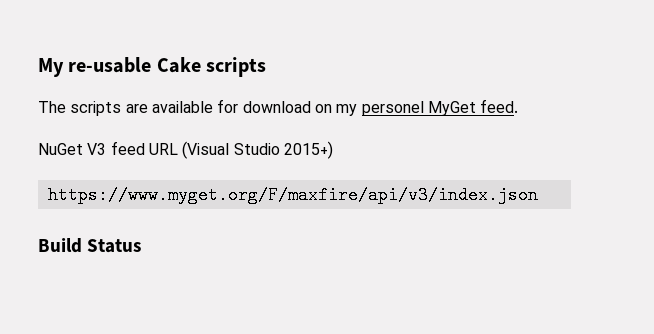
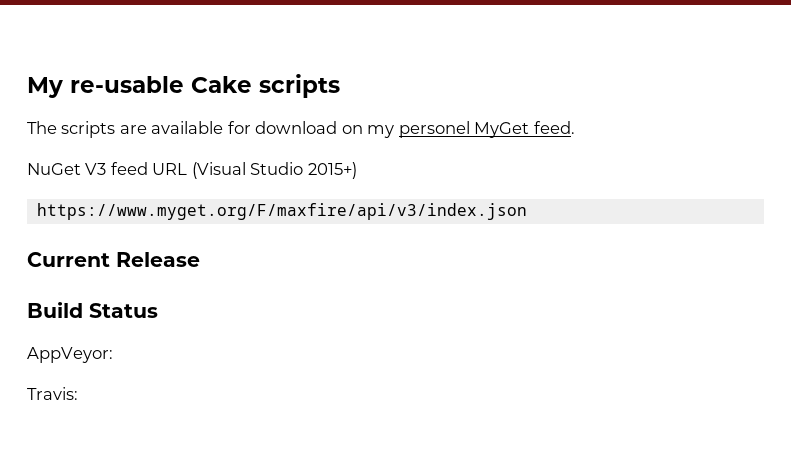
(538, 195) none -> [27,252,200,267] // Current Release
(142, 246) none -> [27,347,113,363] [27,387,78,400] // AppVeyor: // Travis:

